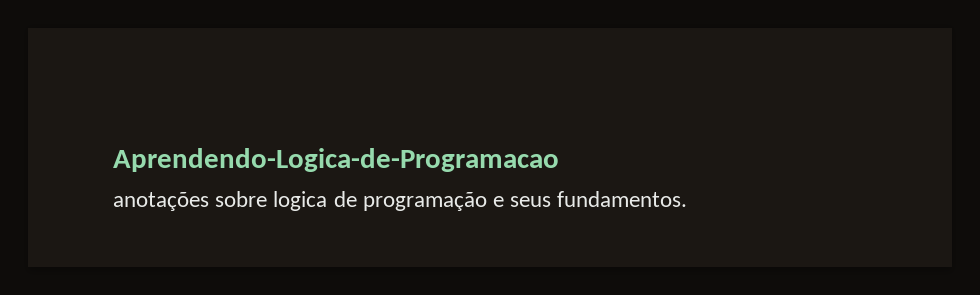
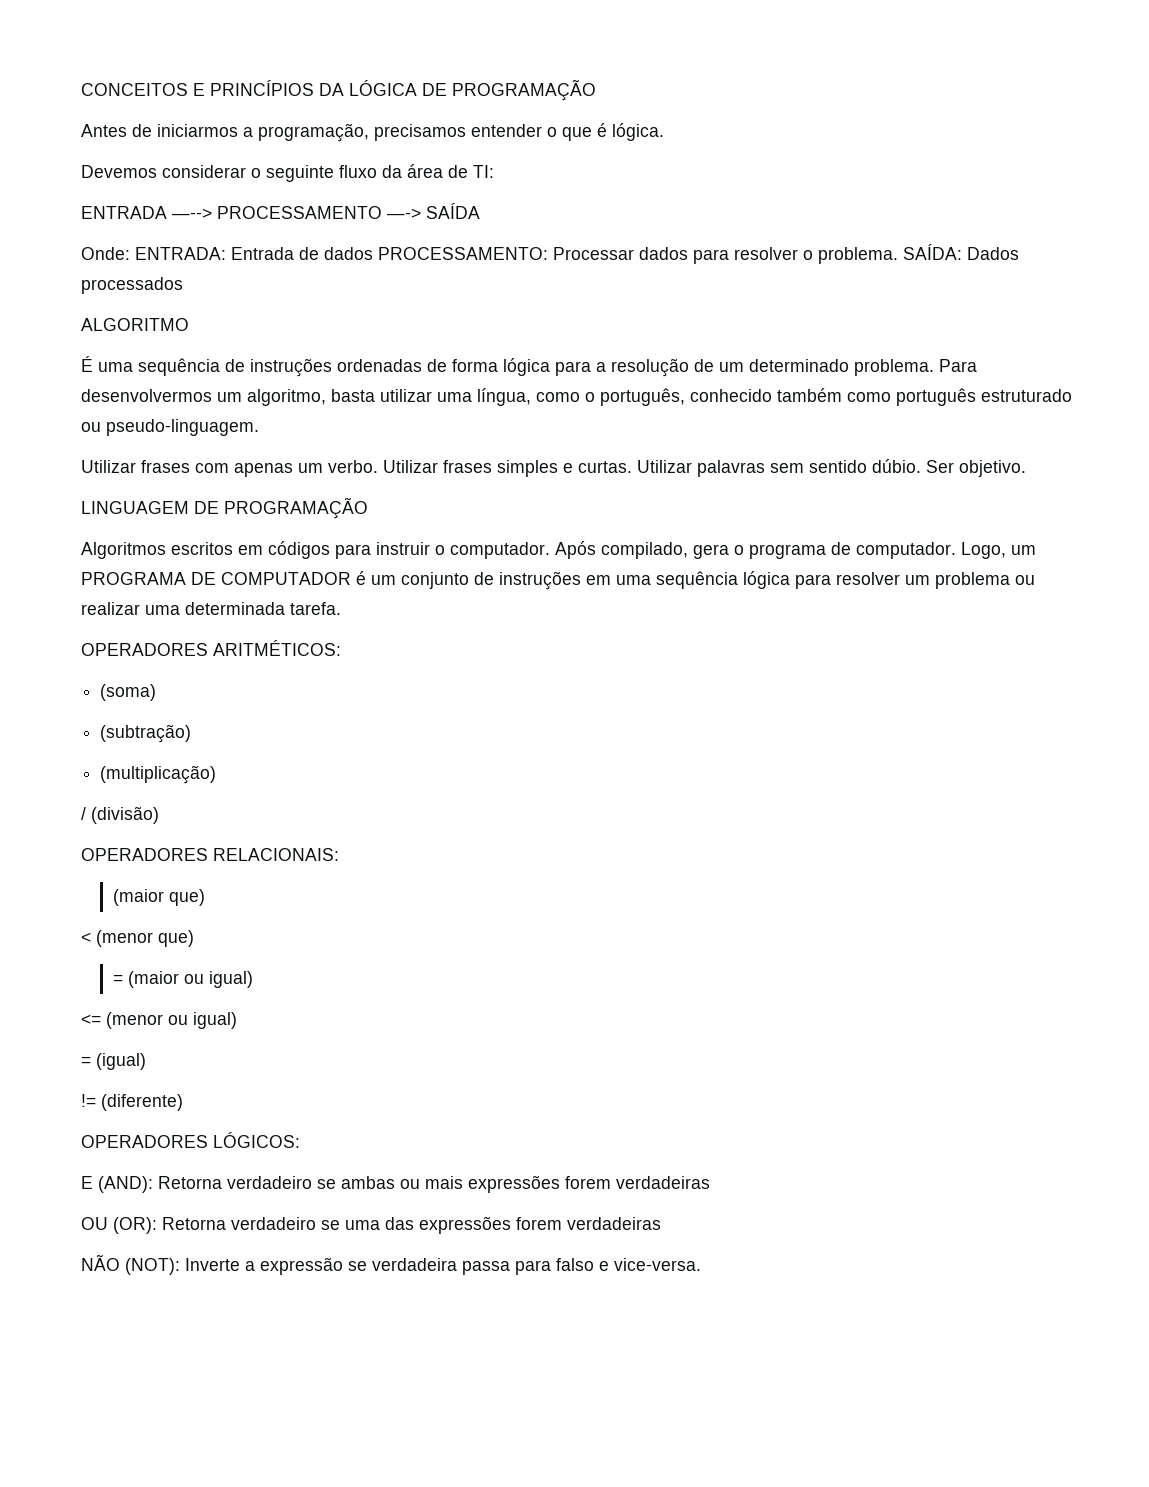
[113,148,559,172] [113,191,688,211] Aprendendo-Logica-de-Programacao // anotações sobre logica de programação e seus fundamentos. -> [81,79,596,101] [81,123,664,142] [81,164,494,182] [81,203,480,219] [81,244,1019,264] [81,277,183,294] [81,318,189,331] [81,356,977,377] [81,388,1072,406] [81,419,259,436] [81,459,1026,477] [81,497,368,519] [81,541,1036,559] [81,571,1035,590] [81,602,341,615] [81,640,341,656] [100,684,157,701] [100,724,192,743] [100,765,217,784] [81,806,159,824] [81,848,339,861] [112,889,205,906] [81,930,194,947] [112,971,253,988] [81,1012,237,1029] [81,1053,146,1070] [81,1094,183,1111] [81,1132,300,1148] [81,1175,710,1193] [81,1216,661,1234] [81,1254,701,1275] CONCEITOS E PRINCÍPIOS DA LÓGICA DE PROGRAMAÇÃO // Antes de iniciarmos a programação, precisamos entender o que é lógica. // Devemos considerar o seguinte fluxo da área de TI: // ENTRADA —--> PROCESSAMENTO —-> SAÍDA // Onde: ENTRADA: Entrada de dados PROCESSAMENTO: Processar dados para resolver o problema. SAÍDA: Dados processados // ALGORITMO // É uma sequência de instruções ordenadas de forma lógica para a resolução de um determinado problema. Para desenvolvermos um algoritmo, basta utilizar uma língua, como o português, conhecido também como português estruturado ou pseudo-linguagem. // Utilizar frases com apenas um verbo. Utilizar frases simples e curtas. Utilizar palavras sem sentido dúbio. Ser objetivo. // LINGUAGEM DE PROGRAMAÇÃO // Algoritmos escritos em códigos para instruir o computador. Após compilado, gera o programa de computador. Logo, um PROGRAMA DE COMPUTADOR é um conjunto de instruções em uma sequência lógica para resolver um problema ou realizar uma determinada tarefa. // OPERADORES ARITMÉTICOS: // (soma) // (subtração) // (multiplicação) // / (divisão) // OPERADORES RELACIONAIS: // (maior que) // < (menor que) // = (maior ou igual) // <= (menor ou igual) // = (igual) // != (diferente) // OPERADORES LÓGICOS: // E (AND): Retorna verdadeiro se ambas ou mais expressões forem verdadeiras // OU (OR): Retorna verdadeiro se uma das expressões forem verdadeiras // NÃO (NOT): Inverte a expressão se verdadeira passa para falso e vice-versa.

